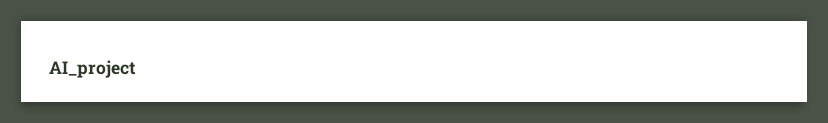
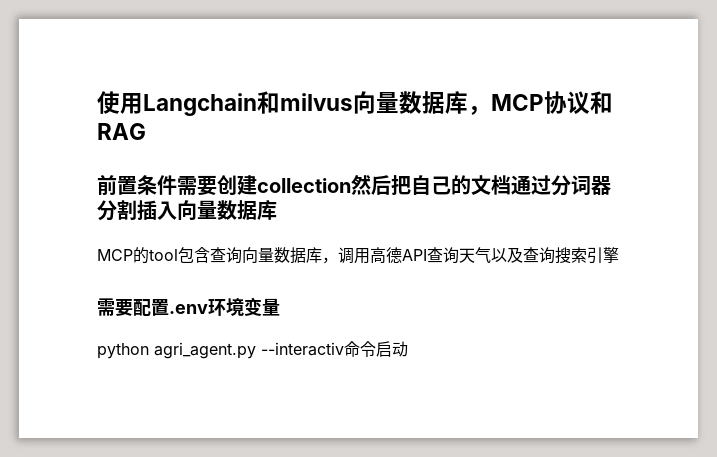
[49,60,136,78] AI_project -> [97,91,613,116] [97,123,146,140] [97,174,611,196] [97,200,277,221] [97,247,619,264] [97,297,280,316] [97,341,408,359] 使用Langchain和milvus向量数据库，MCP协议和RAG // 前置条件需要创建collection然后把自己的文档通过分词器分割插入向量数据库 // MCP的tool包含查询向量数据库，调用高德API查询天气以及查询搜索引擎 // 需要配置.env环境变量 // python agri_agent.py --interactiv命令启动

